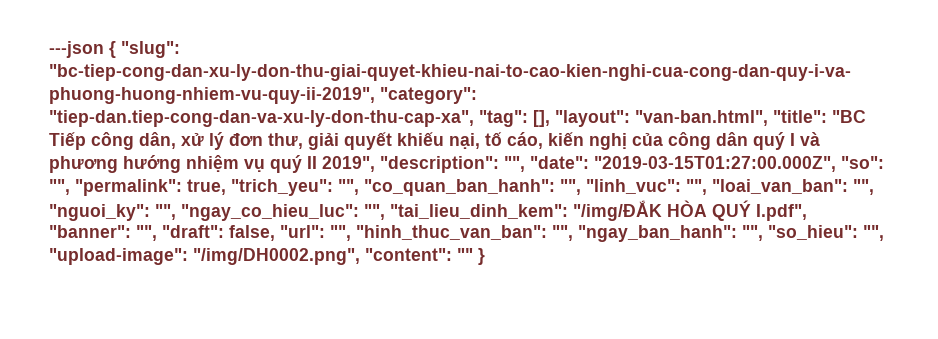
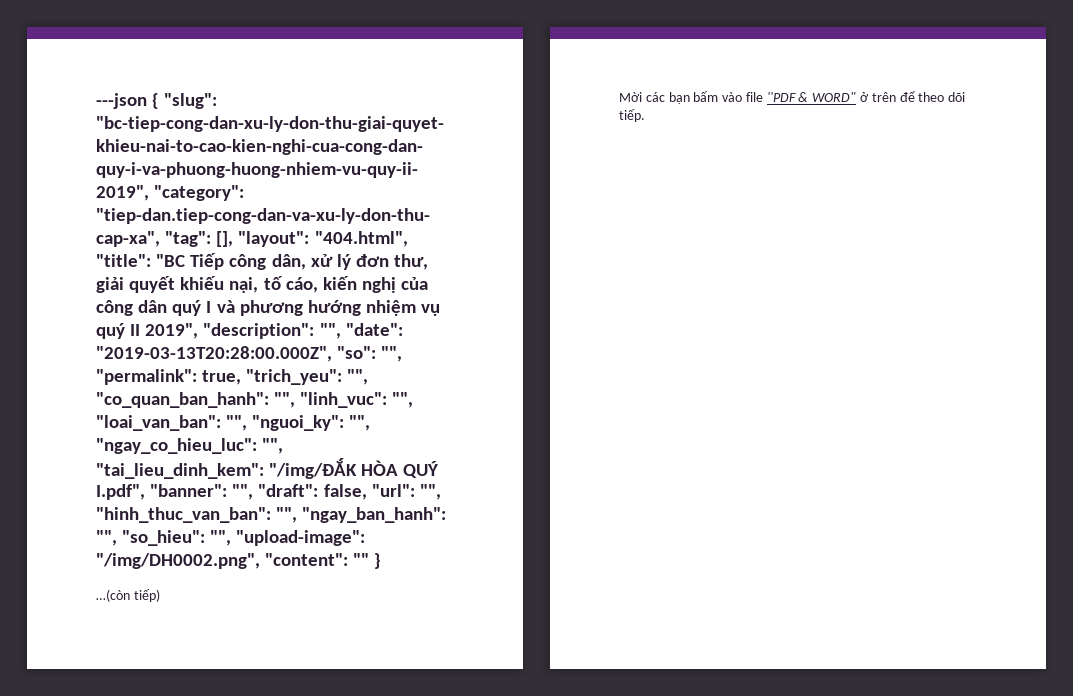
[635,110,768,126] "van-ban.html", -> [314,231,408,247] "404.html",
[594,156,836,172] "2019-03-15T01:27:00.000Z", -> [96,346,332,362] "2019-03-13T20:28:00.000Z",
(485, 256) none -> [96,589,160,602] [619,91,966,104] [619,109,645,122] // …(còn tiếp) // Mời các bạn bấm vào file ''PDF & WORD" ở trên để theo dõi tiếp.

